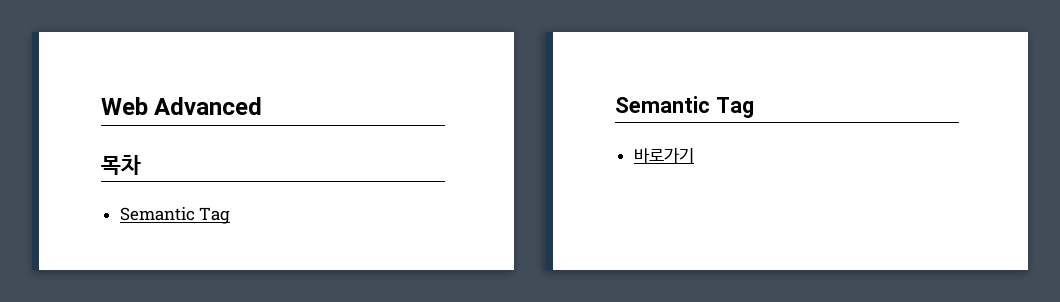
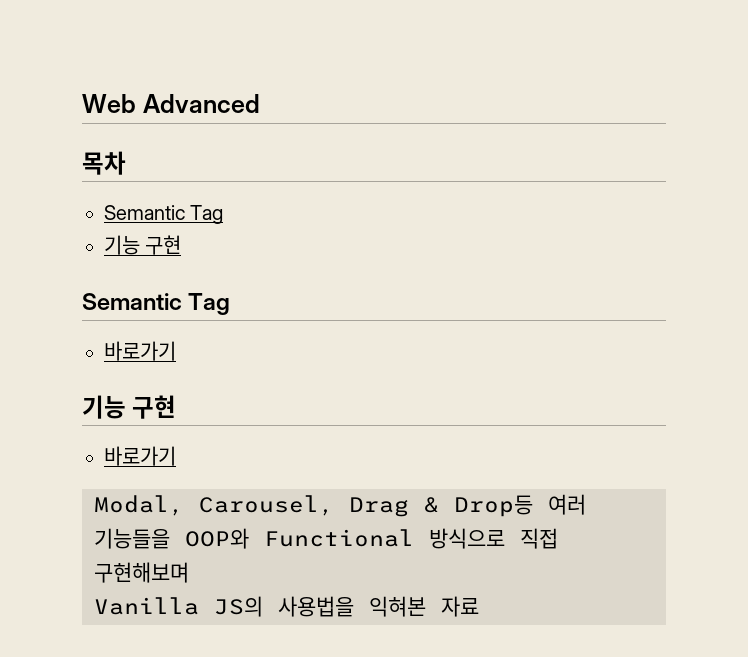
(231, 215) none -> [104,235,182,255] // 기능 구현
(694, 155) none -> [82,395,177,419] [104,446,176,466] [94,494,586,517] [94,528,558,549] [94,562,189,583] [94,596,479,617] // 기능 구현 // 바로가기 // Modal, Carousel, Drag & Drop등 여러 기능들을 OOP와 Functional 방식으로 직접 구현해보며 // Vanilla JS의 사용법을 익혀본 자료

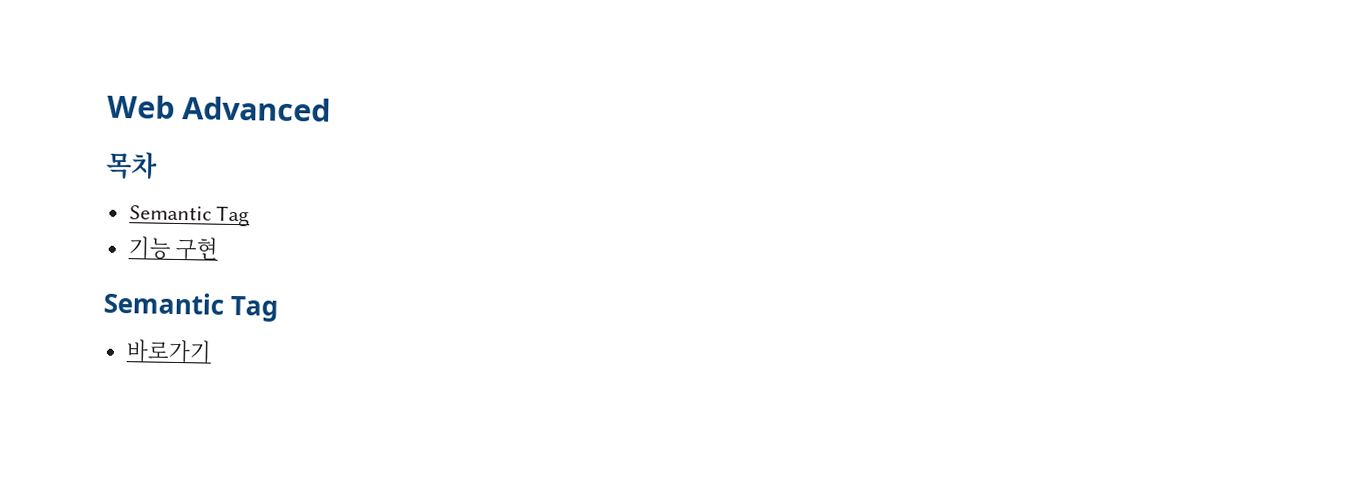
[82,395,177,419] [104,446,176,466] [94,494,586,517] [94,528,558,549] [94,562,189,583] [94,596,479,617] // 기능 구현 // 바로가기 // Modal, Carousel, Drag & Drop등 여러 기능들을 OOP와 Functional 방식으로 직접 구현해보며 // Vanilla JS의 사용법을 익혀본 자료 -> (212, 351) none

